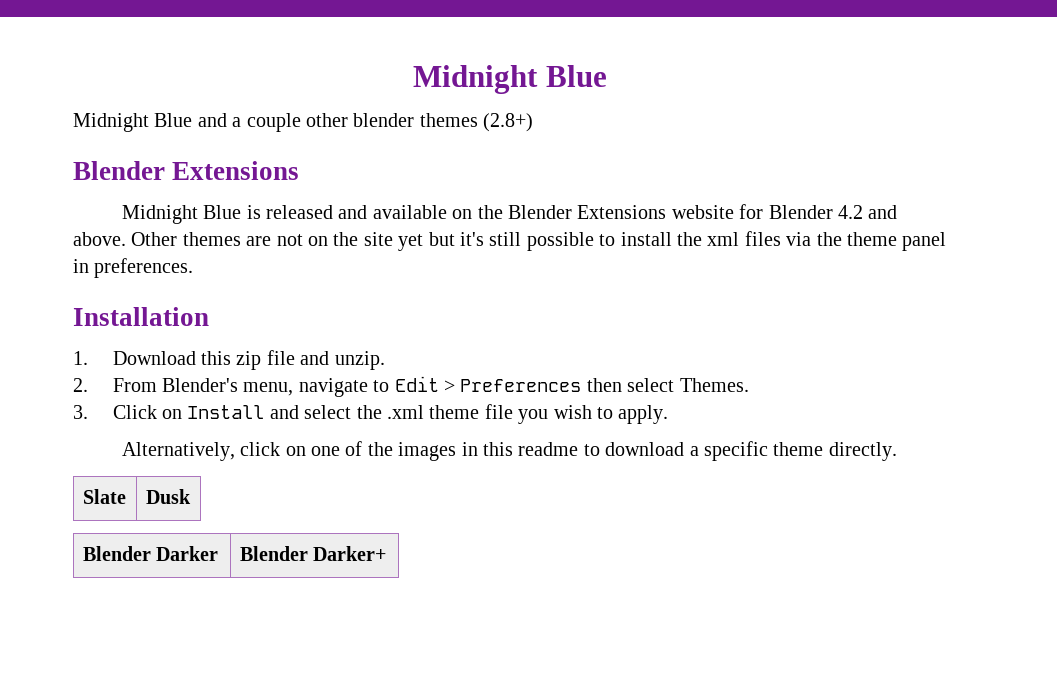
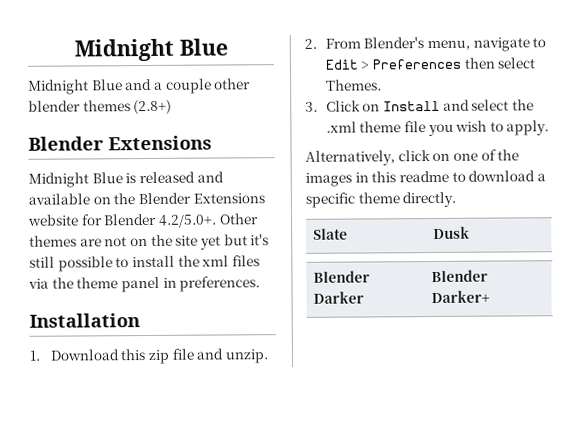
[837,205,898,219] [73,232,126,246] 4.2 and above. -> [157,214,217,228] 4.2/5.0+.

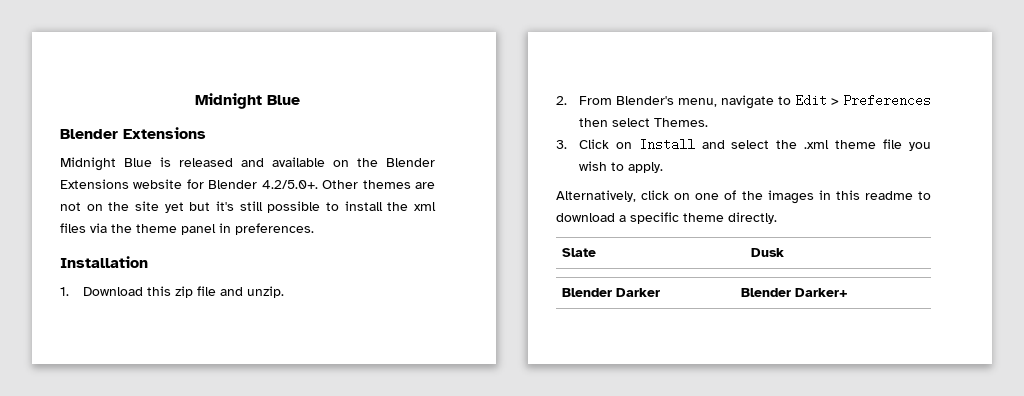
[73,38,228,62] [28,78,252,95] [28,99,173,115] Midnight Blue // Midnight Blue and a couple other blender themes (2.8+) -> [195,93,300,109] Midnight Blue

